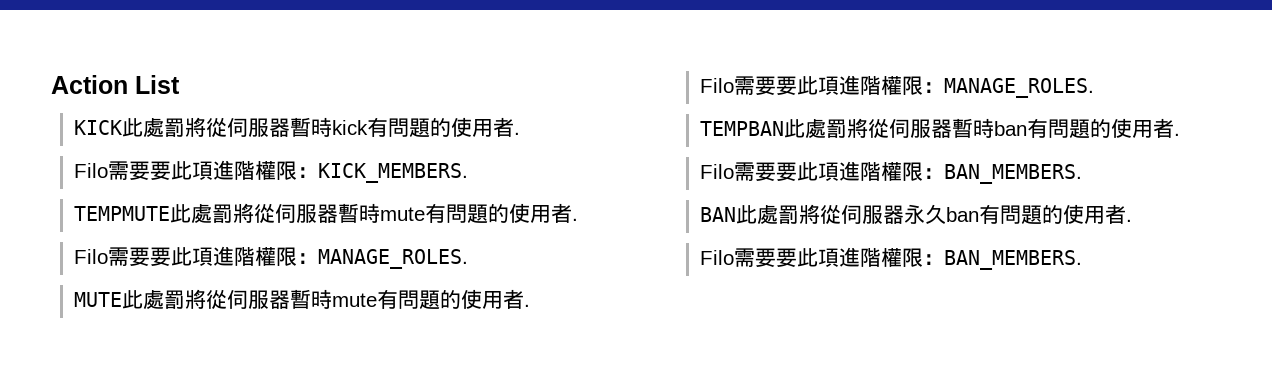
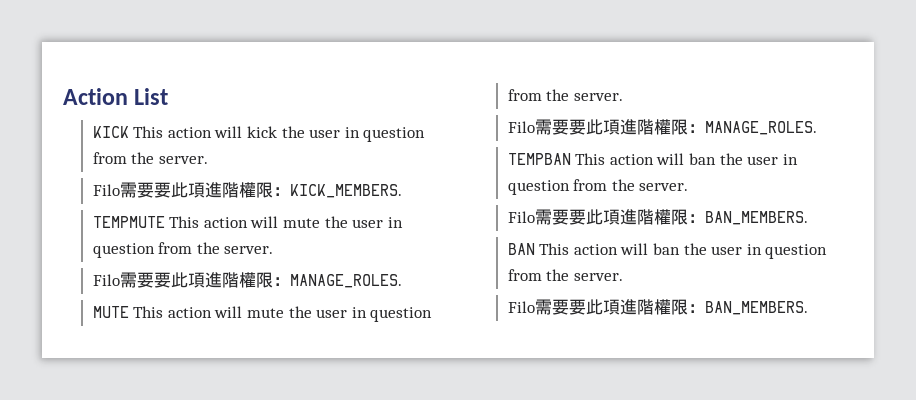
[122,117,521,138] 此處罰將從伺服器暫時kick有問題的使用者. -> [133,126,426,142] [92,152,208,164] This action will kick the user in question from the server.
[170,203,579,224] 此處罰將從伺服器暫時mute有問題的使用者. -> [169,216,403,228] [92,242,274,258] This action will mute the user in question from the server.
[122,289,531,310] 此處罰將從伺服器暫時mute有問題的使用者. -> [133,306,433,322] [507,89,623,101] This action will mute the user in question from the server.
[784,118,1181,139] 此處罰將從伺服器暫時ban有問題的使用者. -> [575,153,798,165] [507,179,689,195] This action will ban the user in question from the server.
[736,204,1133,225] 此處罰將從伺服器永久ban有問題的使用者. -> [539,243,828,259] [507,269,623,281] This action will ban the user in question from the server.

